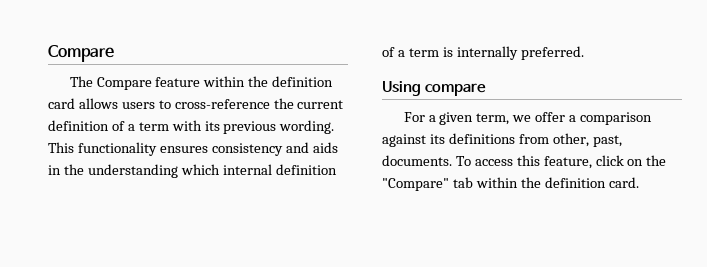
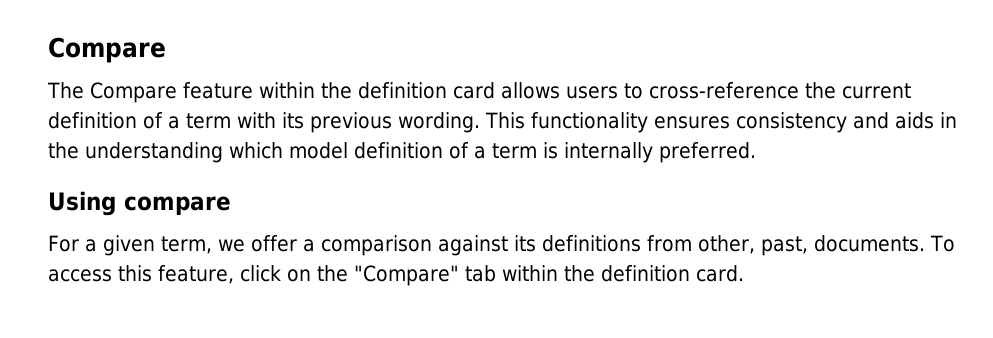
[222,164,272,175] internal -> [289,142,348,159] model

